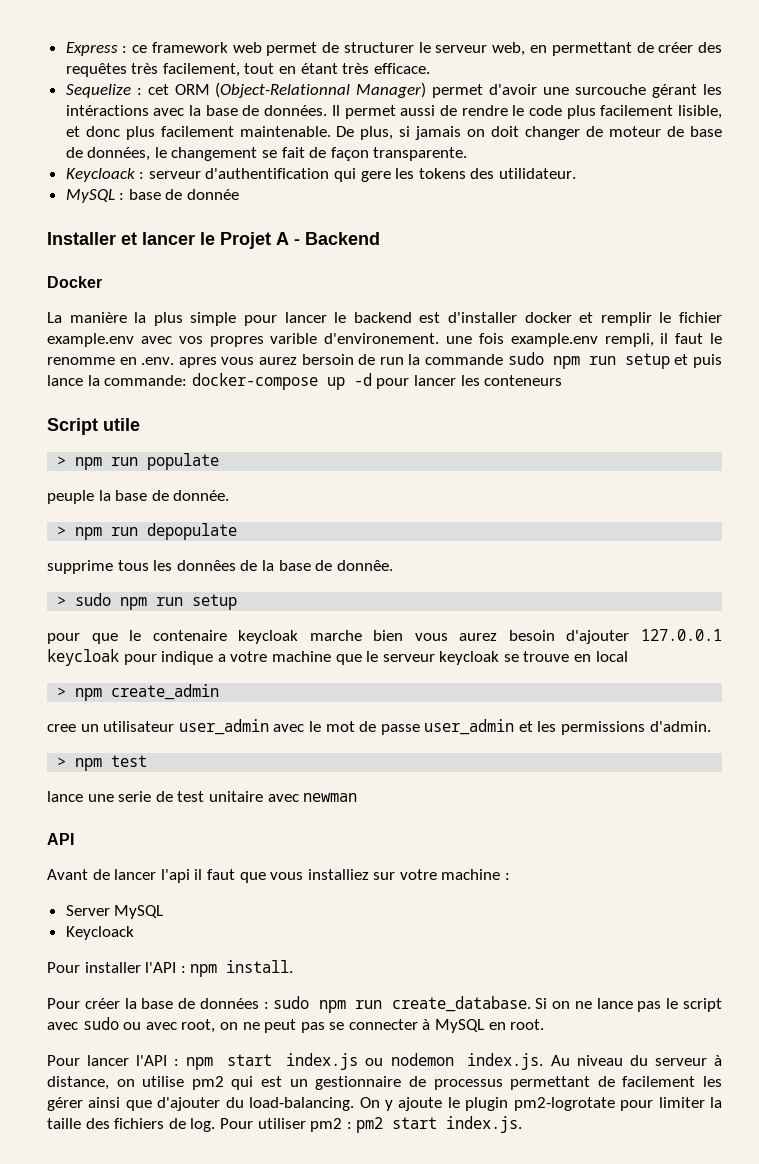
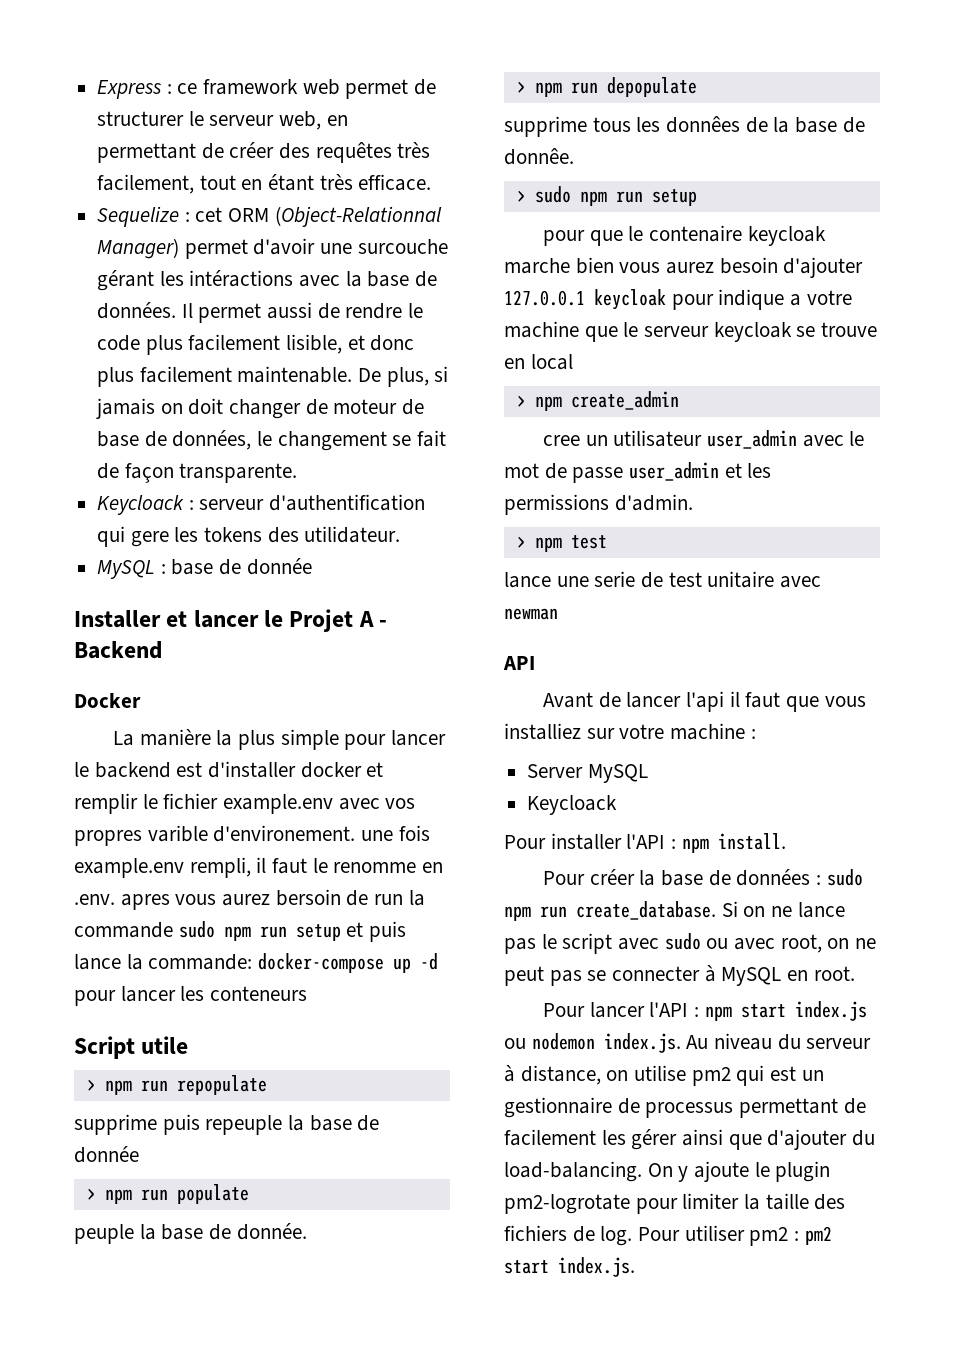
(140, 424) none -> [86,1075,267,1095] [74,1114,380,1135] [74,1146,139,1163] // > npm run repopulate // supprime puis repeuple la base de donnée

